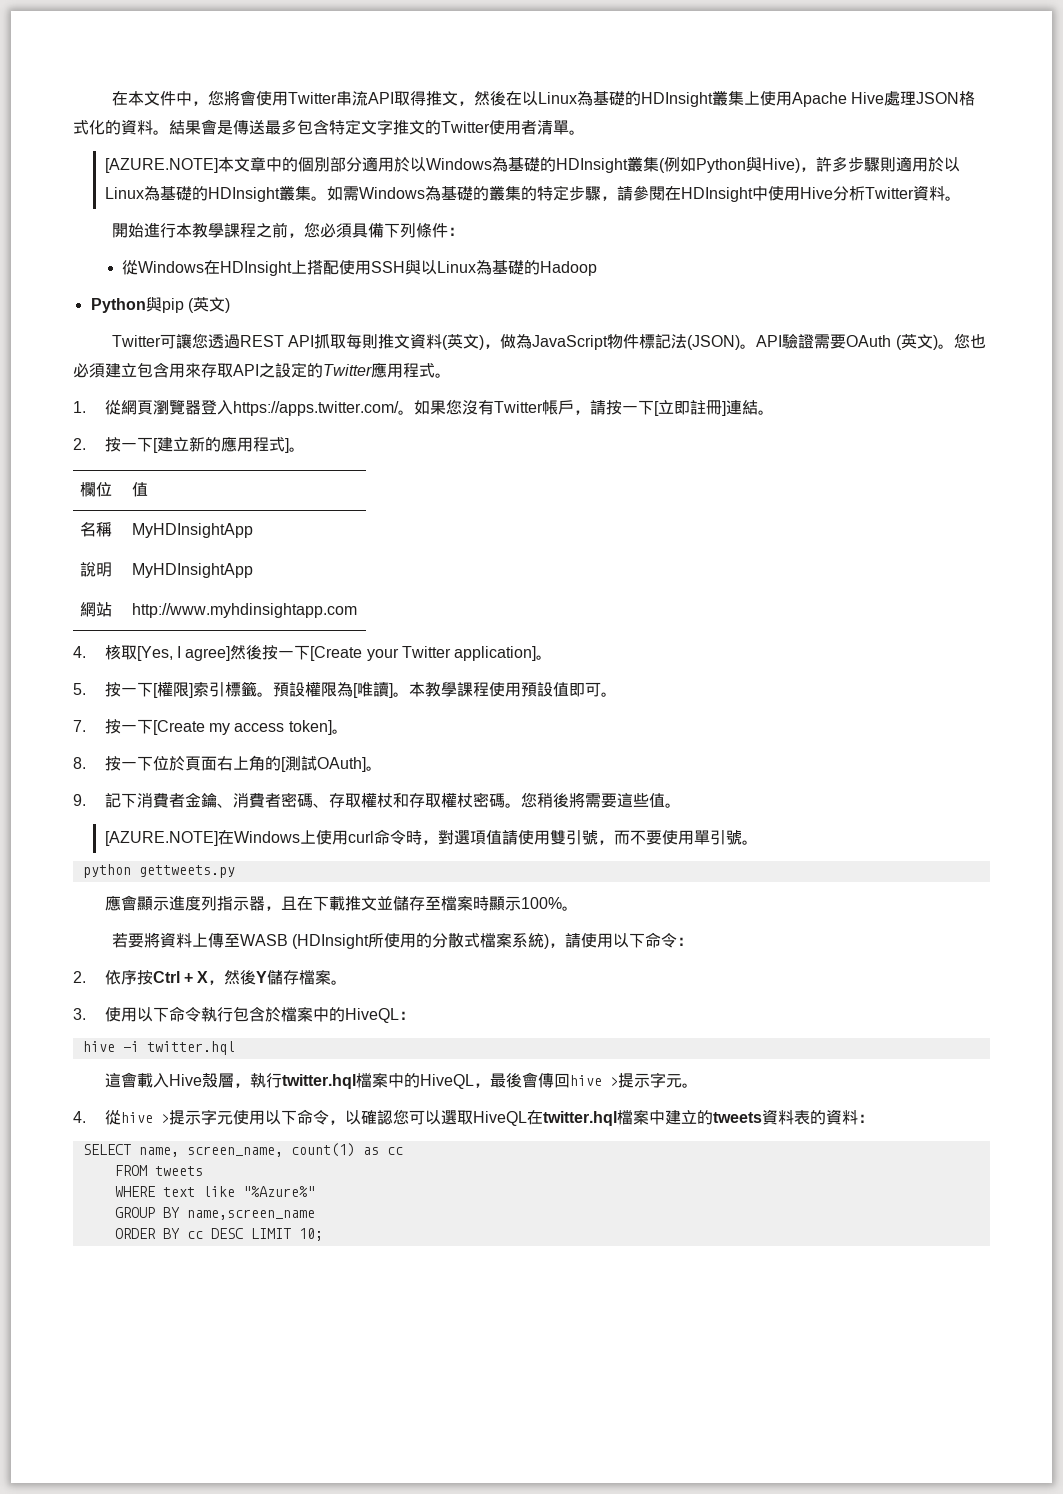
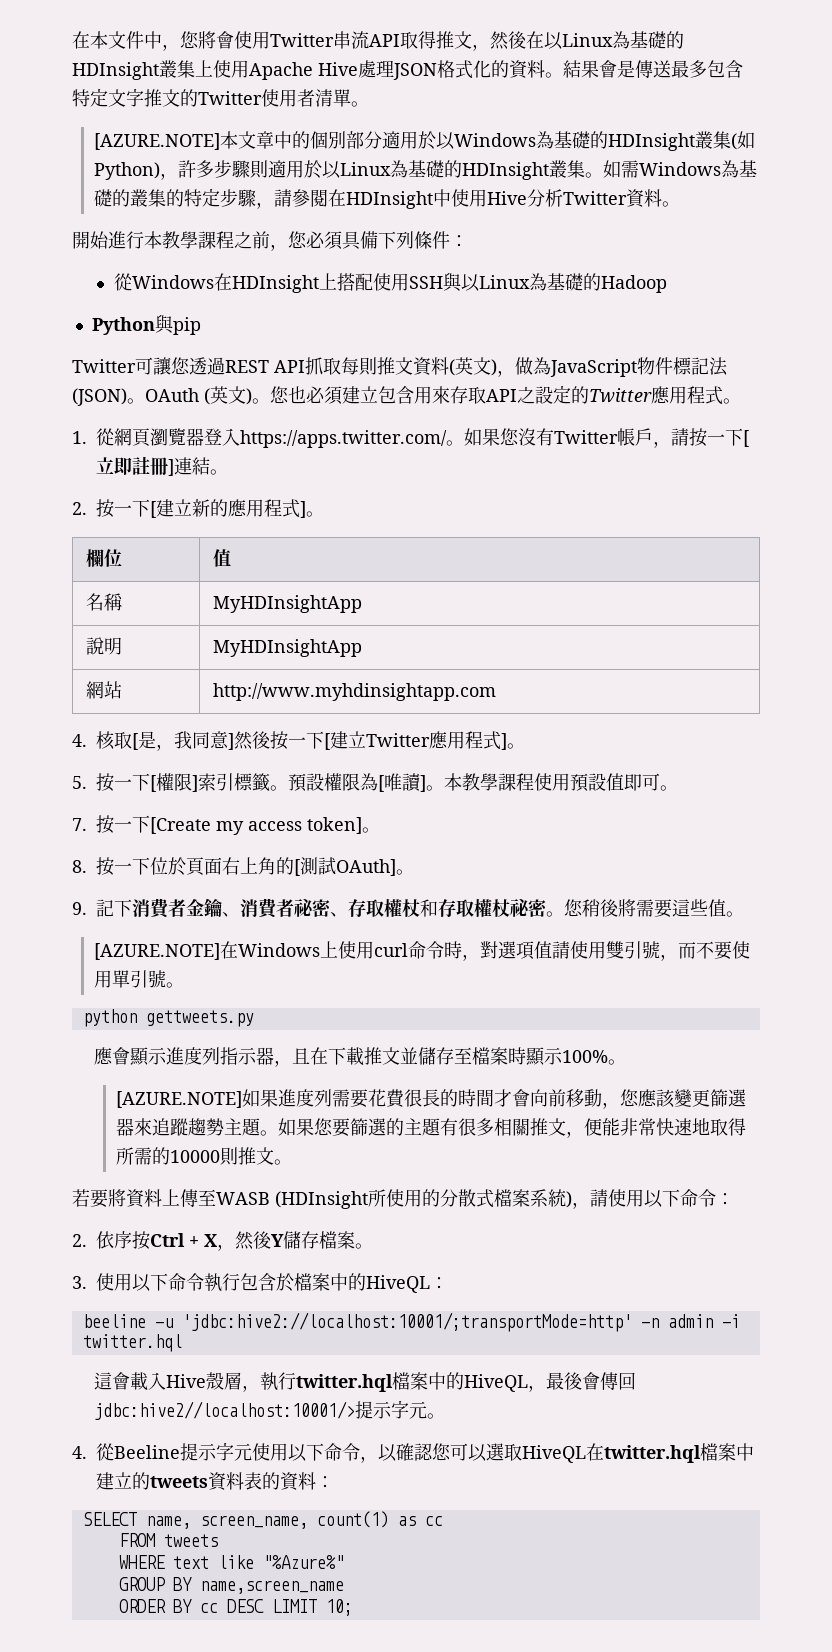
[663,157,800,173] 例如Python與Hive) -> [736,131,755,149] [93,162,160,180] 如Python)
[187,297,230,313] (英文) -> (201, 326) none
[756,333,847,349] API驗證需要 -> (145, 401) none
[136,645,537,661] [Yes, I agree]然後按一下[Create your Twitter application] -> [132,731,507,751] [是，我同意]然後按一下[建立Twitter應用程式]
[280,792,313,808] 密碼 -> [294,898,331,917] 祕密
[472,792,505,808] 密碼 -> [510,898,547,917] 祕密
(578, 908) none -> [115,1089,747,1109] [115,1118,746,1138] [115,1147,292,1166] // [AZURE.NOTE]如果進度列需要花費很長的時間才會向前移動，您應該變更篩選器來追蹤趨勢主題。如果您要篩選的主題有很多相關推文，便能非常快速地取得所需的10000則推文。
[82,1041,115,1052] hive -> [82,1312,713,1332] beeline -u 'jdbc:hive2://localhost:10001/;transportMode=http' -n admin
[569,1075,618,1086] hive > -> [93,1401,355,1420] jdbc:hive2//localhost:10001/>
[120,1112,169,1123] hive > -> [114,1445,180,1459] Beeline

